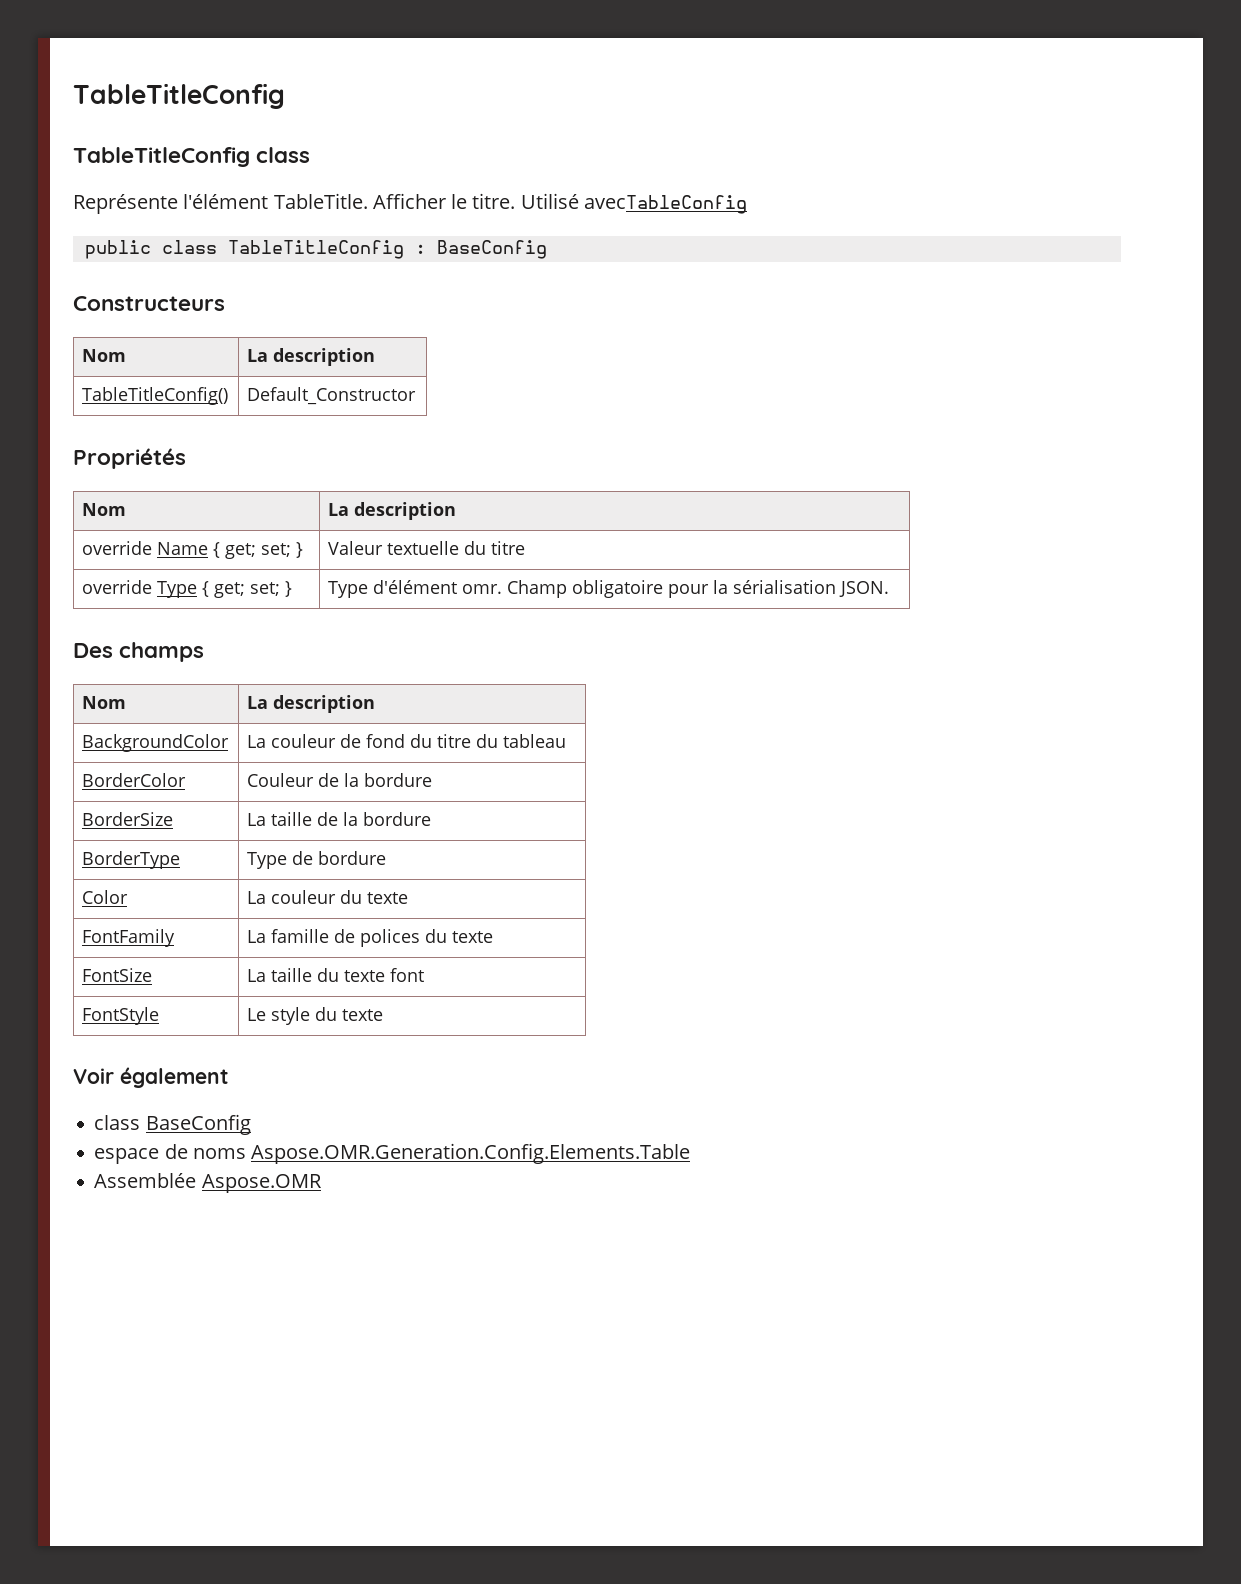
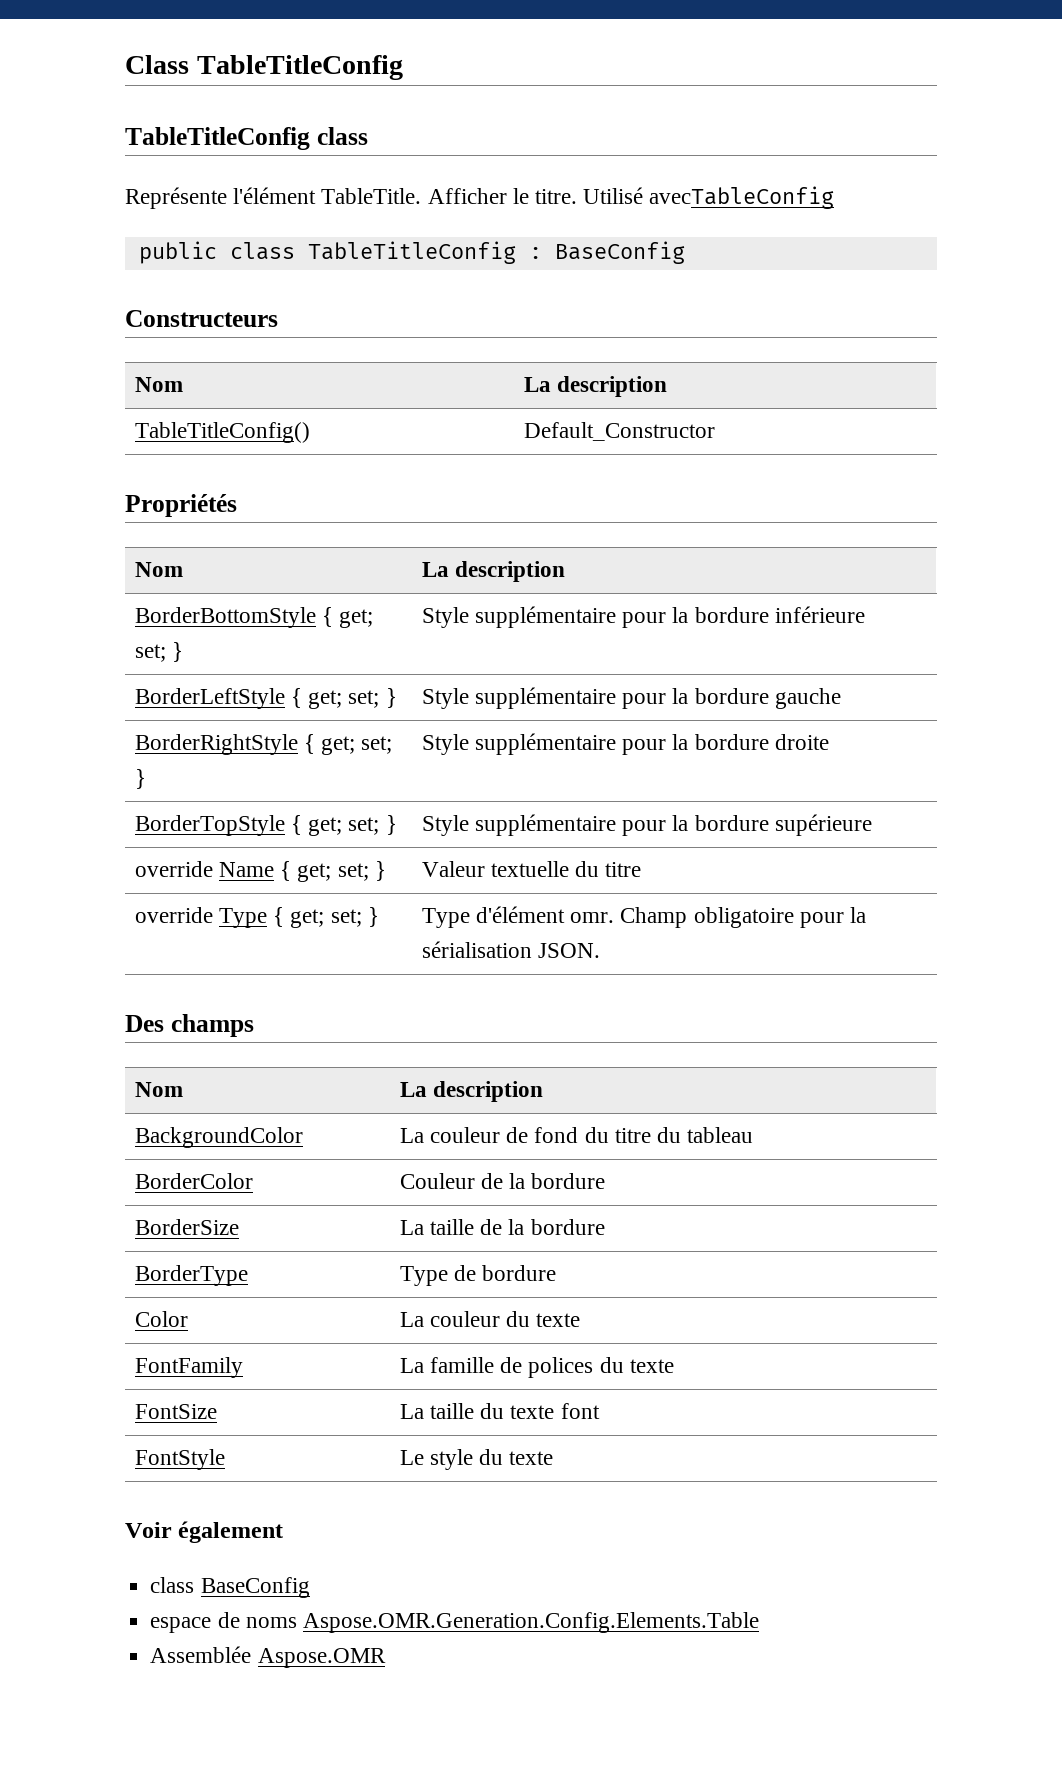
(73, 96) none -> [125,55,189,74] Class
(457, 511) none -> [134,607,374,628] [134,642,184,662] [421,606,865,628] [134,688,397,709] [421,687,841,709] [134,734,393,755] [134,769,146,789] [421,733,829,755] [134,815,397,836] [421,814,872,836] // BorderBottomStyle { get; set; } | Style supplémentaire pour la bordure inférieure // BorderLeftStyle { get; set; } | Style supplémentaire pour la bordure gauche // BorderRightStyle { get; set; } | Style supplémentaire pour la bordure droite // BorderTopStyle { get; set; } | Style supplémentaire pour la bordure supérieure

